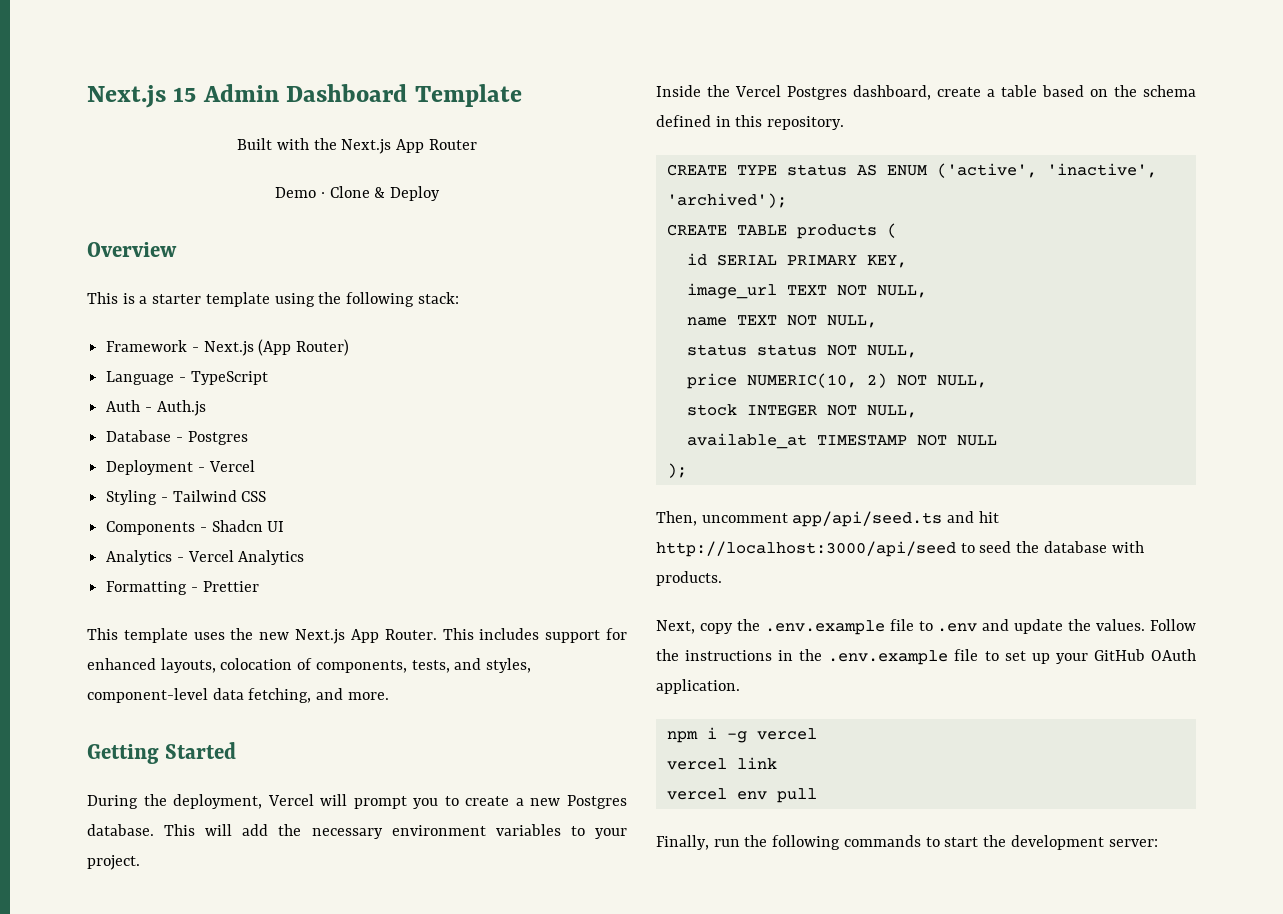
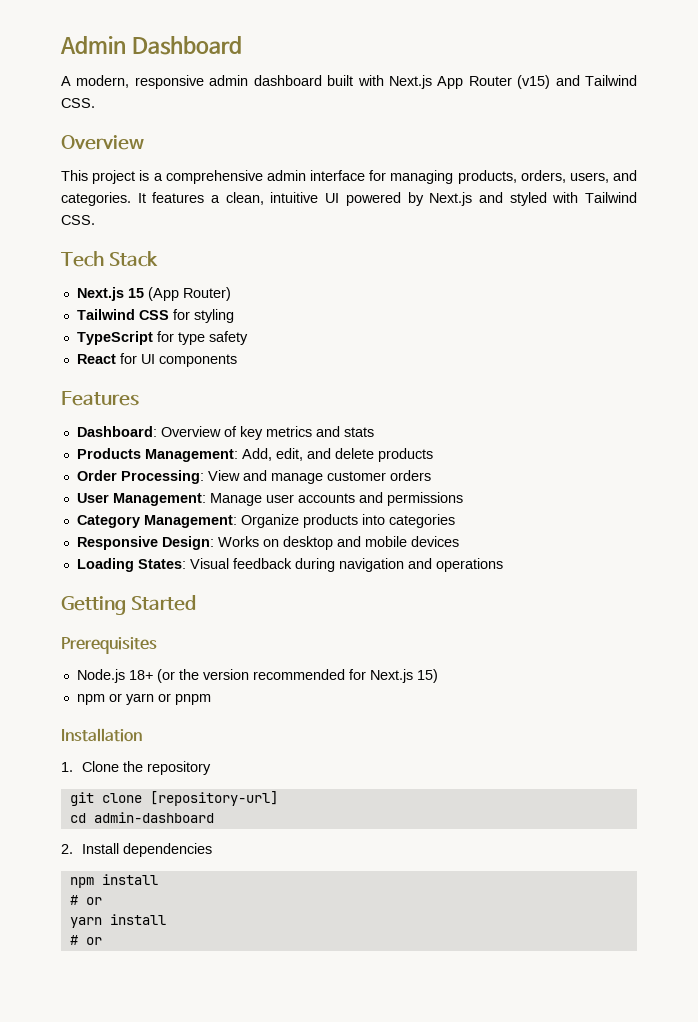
[87,85,197,108] Next.js 15 -> (60, 45) none
[414,84,522,107] [237,138,477,154] [275,186,440,201] Template // Built with the Next.js App Router // Demo · Clone & Deploy -> [61,75,638,89] [61,98,95,108] // A modern, responsive admin dashboard built with Next.js App Router (v15) and Tailwind CSS.
(118, 298) none -> [92,170,136,184] project
[152,292,459,307] [106,339,350,356] [106,371,268,385] [106,400,206,416] [106,430,248,445] [106,460,255,475] [106,490,267,505] [106,520,285,535] [106,550,305,565] [106,581,259,595] [87,628,627,644] [87,658,532,673] [87,688,389,703] [87,742,237,764] [87,794,627,809] [87,824,627,839] [87,855,140,870] [656,85,1196,100] [656,115,845,130] [666,163,1157,178] [666,193,787,208] [666,223,897,239] [686,253,907,268] [686,283,927,299] [686,314,877,328] [686,344,917,358] [686,373,987,389] [686,404,917,418] [686,433,997,449] [666,463,687,478] [656,511,999,527] [656,541,1144,557] [656,571,722,586] [656,619,1197,635] [656,649,1196,665] [656,679,740,694] [666,727,817,743] [666,757,777,770] [666,788,817,803] [656,835,1158,850] starter template using the following stack: // Framework - Next.js (App Router) // Language - TypeScript // Auth - Auth.js // Database - Postgres // Deployment - Vercel // Styling - Tailwind CSS // Components - Shadcn UI // Analytics - Vercel Analytics // Formatting - Prettier // This template uses the new Next.js App Router. This includes support for enhanced layouts, colocation of components, tests, and styles, component-level data fetching, and more. // Getting Started // During the deployment, Vercel will prompt you to create a new Postgres database. This will add the necessary environment variables to your project. // Inside the Vercel Postgres dashboard, create a table based on the schema defined in this repository. // CREATE TYPE status AS ENUM ('active', 'inactive', 'archived'); // CREATE TABLE products ( // id SERIAL PRIMARY KEY, // image_url TEXT NOT NULL, // name TEXT NOT NULL, // status status NOT NULL, // price NUMERIC(10, 2) NOT NULL, // stock INTEGER NOT NULL, // available_at TIMESTAMP NOT NULL // ); // Then, uncomment app/api/seed.ts and hit http://localhost:3000/api/seed to seed the database with products. // Next, copy the .env.example file to .env and update the values. Follow the instructions in the .env.example file to set up your GitHub OAuth application. // npm i -g vercel // vercel link // vercel env pull // Finally, run the following commands to start the development server: -> [165,170,638,184] [61,192,637,206] [61,215,95,225] [61,251,158,267] [76,287,231,301] [76,309,234,323] [76,331,248,345] [76,353,237,367] [61,391,139,406] [76,426,374,440] [76,448,433,462] [76,470,431,484] [76,492,463,506] [76,514,455,528] [76,536,459,550] [76,558,503,572] [61,595,196,615] [61,637,157,654] [76,669,438,683] [76,693,211,705] [61,728,142,742] [61,761,211,775] [69,791,278,806] [69,812,214,823] [61,843,212,857] [69,874,158,888] [69,895,102,905] [69,914,166,928] [69,935,102,945] comprehensive admin interface for managing products, orders, users, and categories. It features a clean, intuitive UI powered by Next.js and styled with Tailwind CSS. // Tech Stack // Next.js 15 (App Router) // Tailwind CSS for styling // TypeScript for type safety // React for UI components // Features // Dashboard: Overview of key metrics and stats // Products Management: Add, edit, and delete products // Order Processing: View and manage customer orders // User Management: Manage user accounts and permissions // Category Management: Organize products into categories // Responsive Design: Works on desktop and mobile devices // Loading States: Visual feedback during navigation and operations // Getting Started // Prerequisites // Node.js 18+ (or the version recommended for Next.js 15) // npm or yarn or pnpm // Installation // 1. Clone the repository // git clone [repository-url] // cd admin-dashboard // 2. Install dependencies // npm install // # or // yarn install // # or

